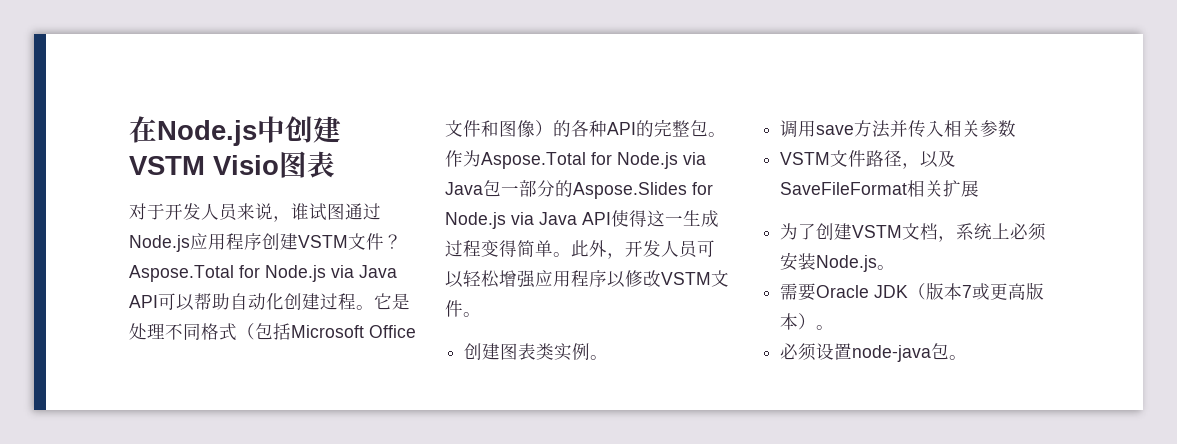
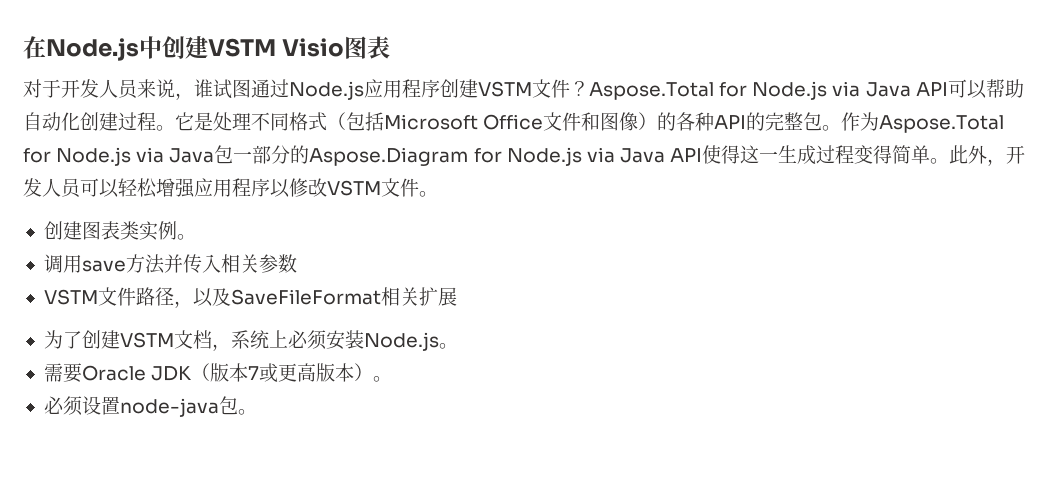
[573,182,687,199] Aspose.Slides -> [309,147,469,166] Aspose.Diagram

